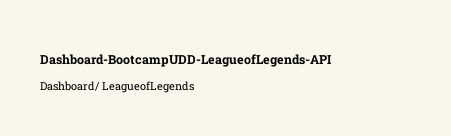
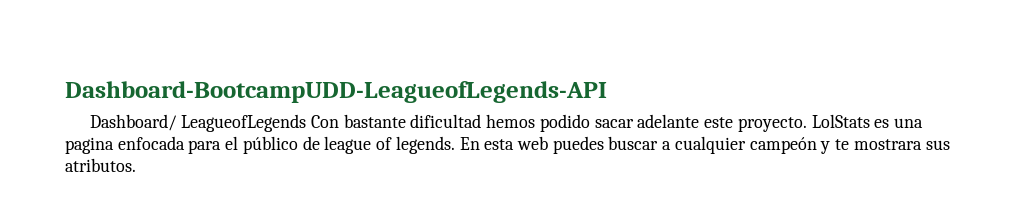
(194, 87) none -> [310,114,923,132] [65,136,950,154] [65,158,136,172] Con bastante dificultad hemos podido sacar adelante este proyecto. LolStats es una pagina enfocada para el público de league of legends. En esta web puedes buscar a cualquier campeón y te mostrara sus atributos.

